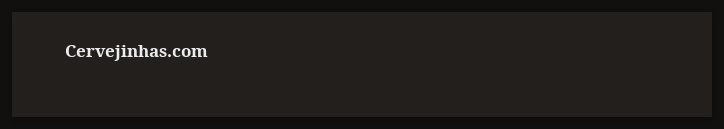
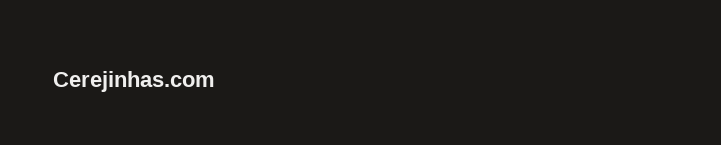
[65,45,208,61] Cervejinhas.com -> [53,71,215,92] Cerejinhas.com

